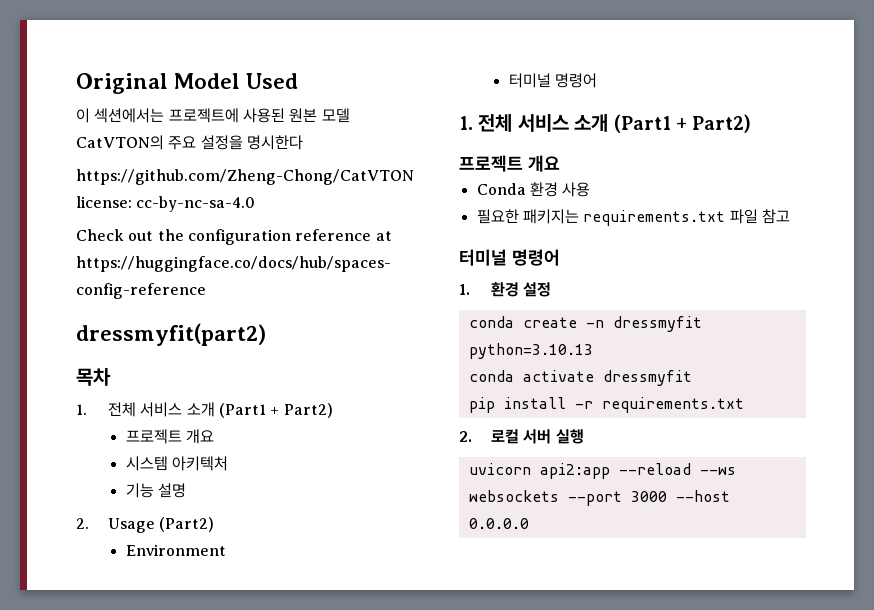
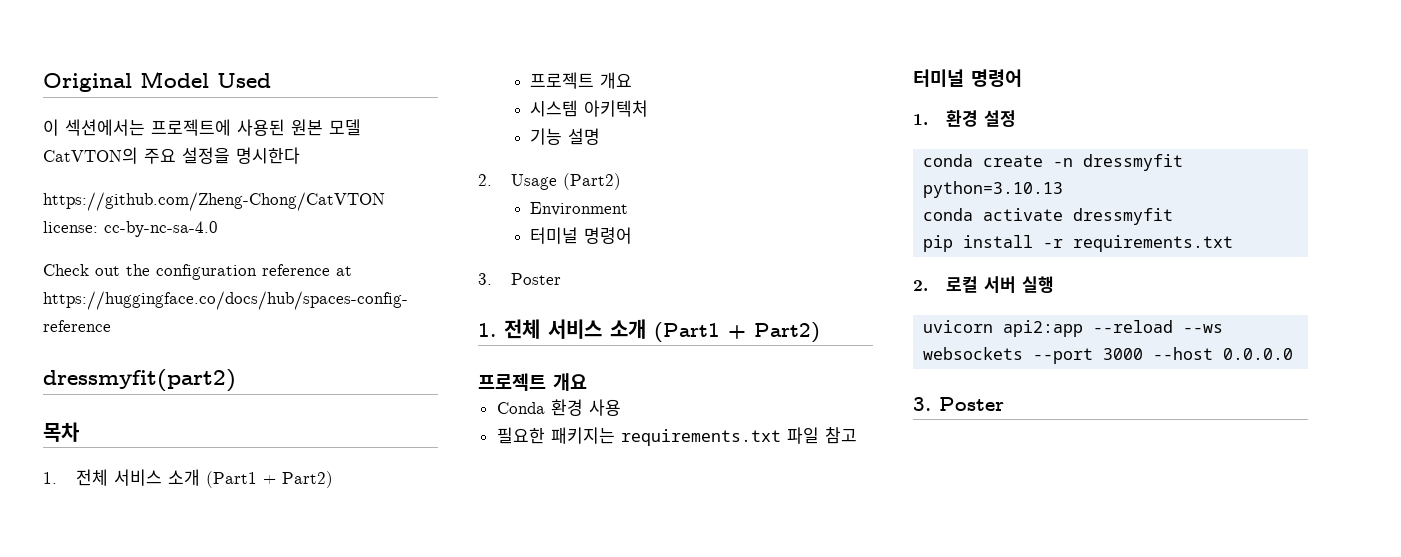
(597, 80) none -> [478,273,562,285] // 3. Poster
(529, 523) none -> [913,397,1004,411] // 3. Poster

